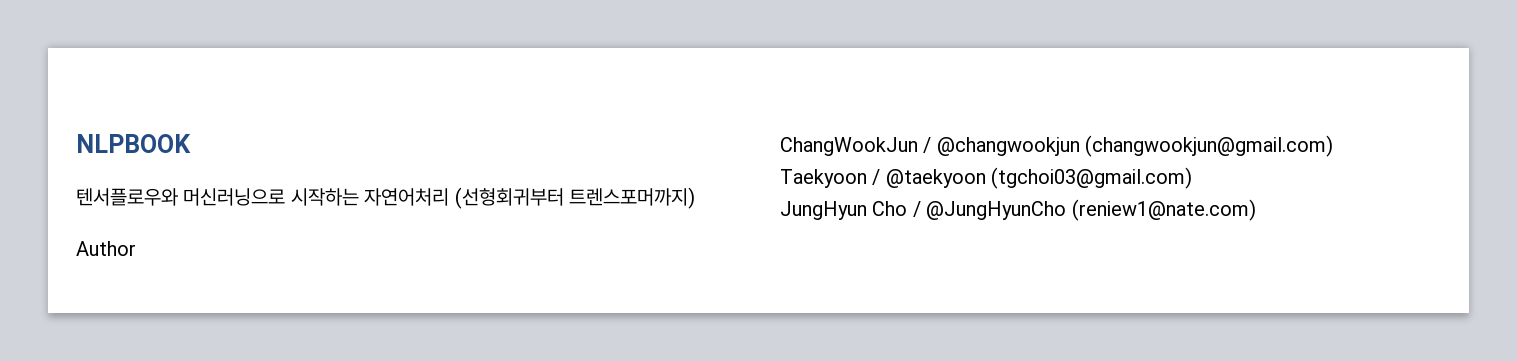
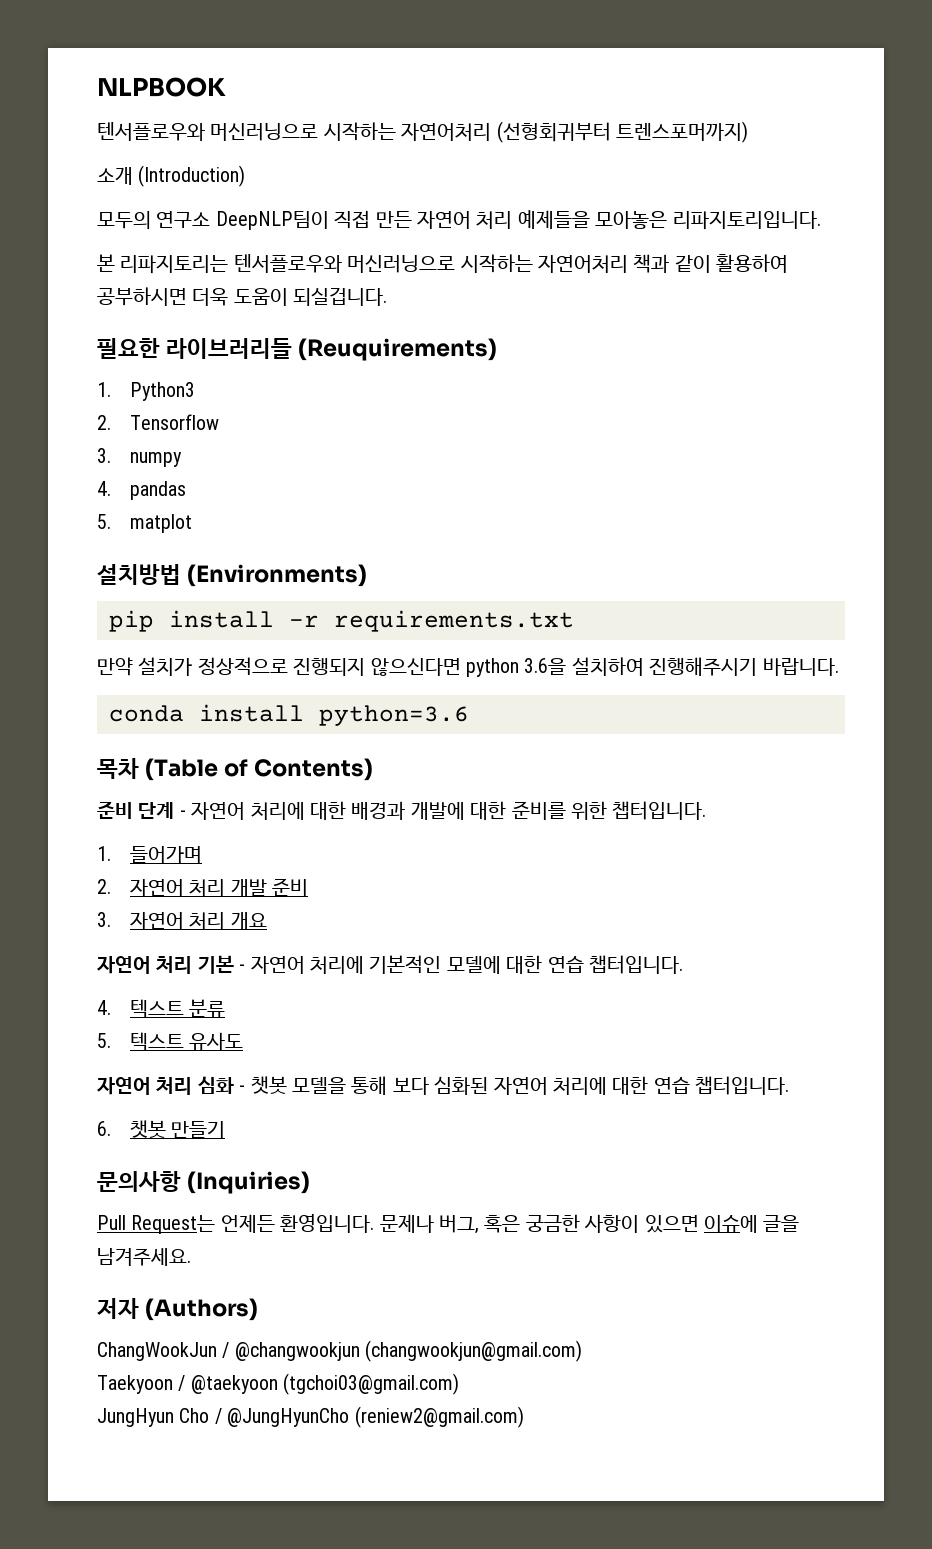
[76,241,136,256] Author -> [97,165,246,187] [97,210,821,230] [97,254,789,274] [97,287,388,306] [97,338,498,361] [97,382,195,401] [97,414,219,430] [97,448,182,467] [97,481,186,500] [97,514,192,533] [97,564,368,587] [109,610,574,632] [97,657,839,677] [109,704,469,726] [97,758,374,781] [97,801,707,820] [97,846,202,864] [97,878,309,897] [97,912,267,930] [96,955,683,974] [97,999,226,1018] [97,1032,244,1051] [96,1076,790,1095] [97,1120,226,1139] [97,1171,311,1194] [97,1213,800,1234] [97,1248,191,1266] [97,1298,259,1321] 소개 (Introduction) // 모두의 연구소 DeepNLP팀이 직접 만든 자연어 처리 예제들을 모아놓은 리파지토리입니다. // 본 리파지토리는 텐서플로우와 머신러닝으로 시작하는 자연어처리 책과 같이 활용하여 공부하시면 더욱 도움이 되실겁니다. // 필요한 라이브러리들 (Reuquirements) // 1. Python3 // 2. Tensorflow // 3. numpy // 4. pandas // 5. matplot // 설치방법 (Environments) // pip install -r requirements.txt // 만약 설치가 정상적으로 진행되지 않으신다면 python 3.6을 설치하여 진행해주시기 바랍니다. // conda install python=3.6 // 목차 (Table of Contents) // 준비 단계 - 자연어 처리에 대한 배경과 개발에 대한 준비를 위한 챕터입니다. // 1. 들어가며 // 2. 자연어 처리 개발 준비 // 3. 자연어 처리 개요 // 자연어 처리 기본 - 자연어 처리에 기본적인 모델에 대한 연습 챕터입니다. // 4. 텍스트 분류 // 5. 텍스트 유사도 // 자연어 처리 심화 - 챗봇 모델을 통해 보다 심화된 자연어 처리에 대한 연습 챕터입니다. // 6. 챗봇 만들기 // 문의사항 (Inquiries) // Pull Request는 언제든 환영입니다. 문제나 버그, 혹은 궁금한 사항이 있으면 이슈에 글을 남겨주세요. // 저자 (Authors)
[1071,199,1256,221] (reniew1@nate.com) -> [354,1406,524,1428] (reniew2@gmail.com)

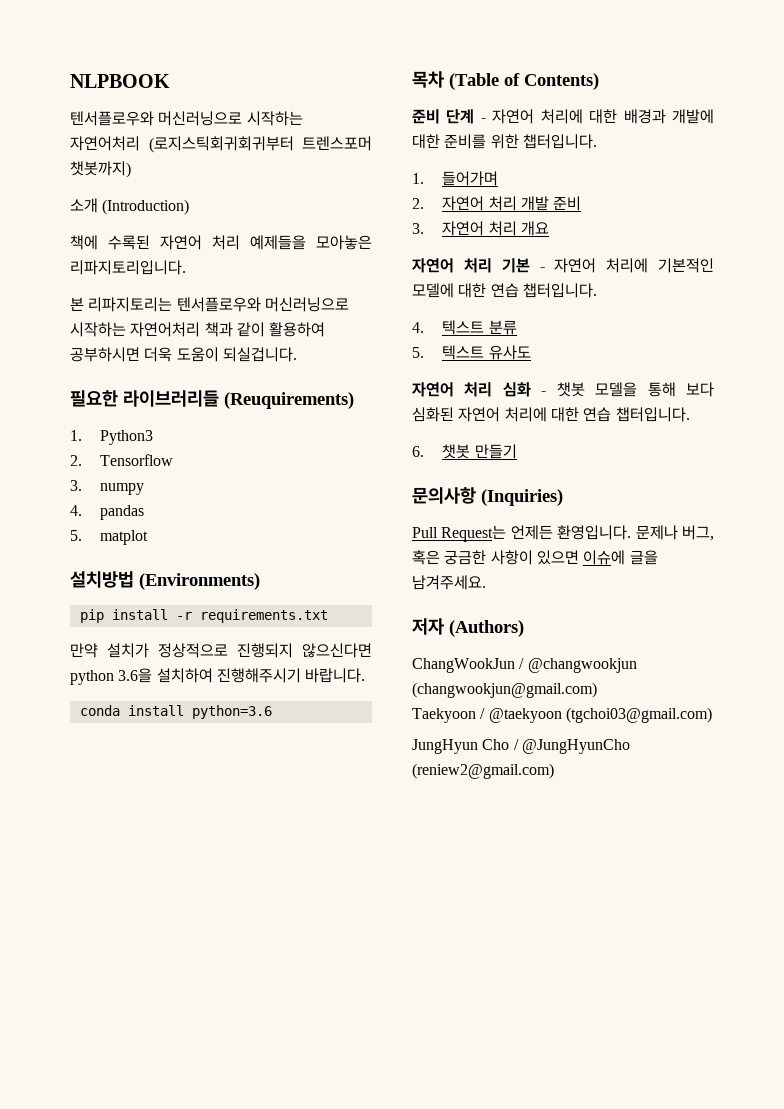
[496,121,748,143] (선형회귀부터 트렌스포머까지) -> [148,136,372,153] [70,161,131,178] (로지스틱회귀회귀부터 트렌스포머 챗봇까지)
[97,210,412,230] 모두의 연구소 DeepNLP팀이 직접 만든 -> [70,235,150,250] 책에 수록된

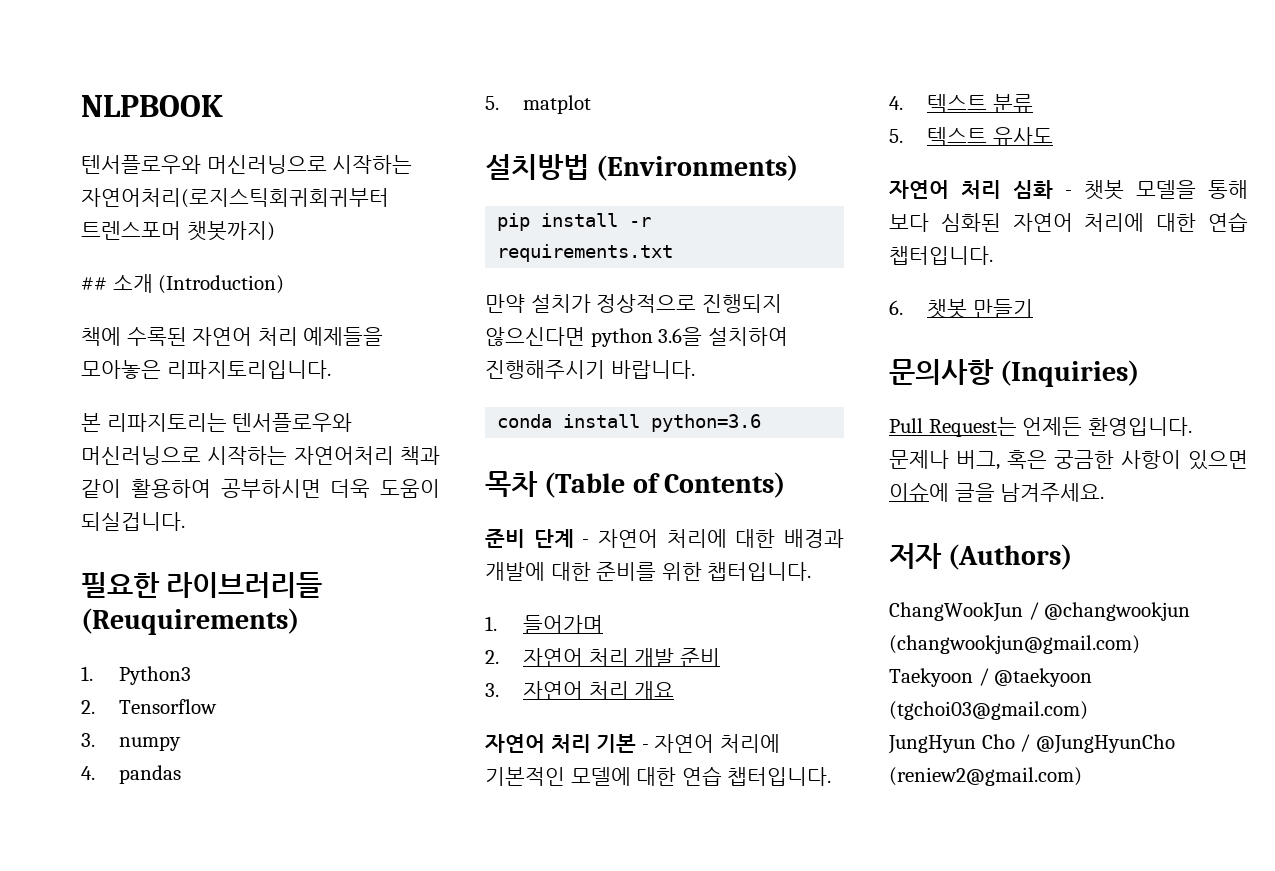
[70,136,294,153] 자연어처리 (로지스틱회귀회귀부터 -> [81,188,389,208] 자연어처리(로지스틱회귀회귀부터
(131, 169) none -> [81,277,107,290] ##

